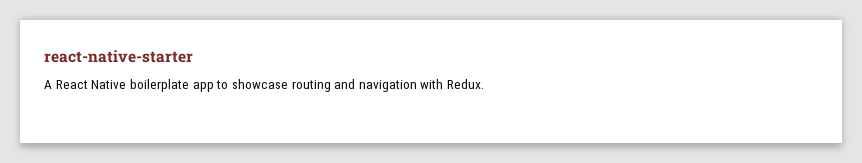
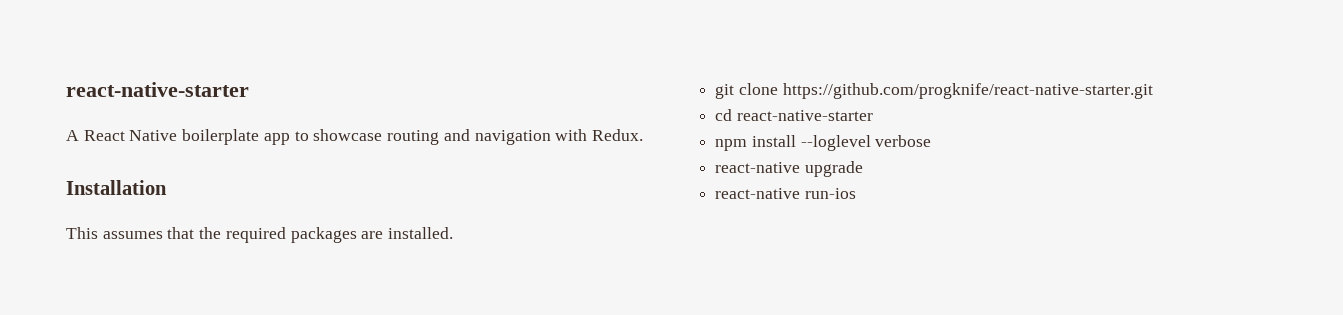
(485, 84) none -> [66,180,167,195] [66,227,454,243] [715,83,1153,99] [715,109,873,121] [715,135,932,151] [715,161,863,177] [715,188,856,199] // Installation // This assumes that the required packages are installed. // git clone https://github.com/progknife/react-native-starter.git // cd react-native-starter // npm install --loglevel verbose // react-native upgrade // react-native run-ios

